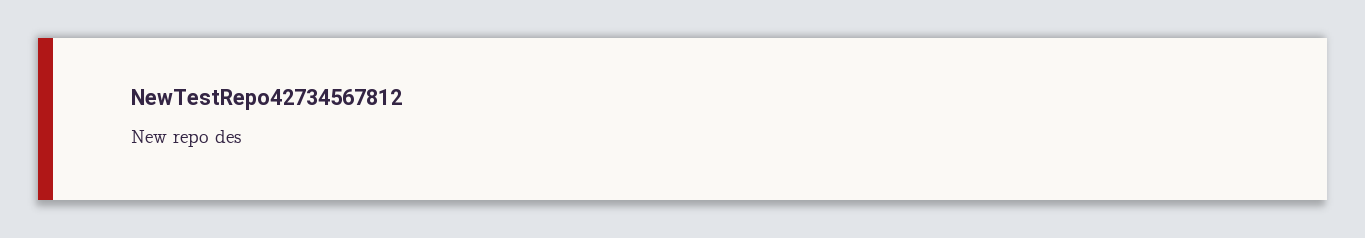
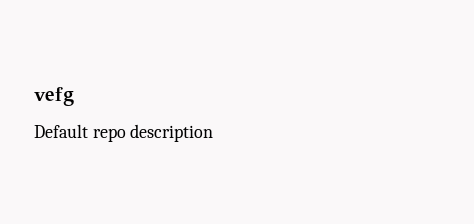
[131,89,402,110] [131,130,241,147] NewTestRepo42734567812 // New repo des -> [34,87,74,106] [34,124,214,142] vefg // Default repo description

